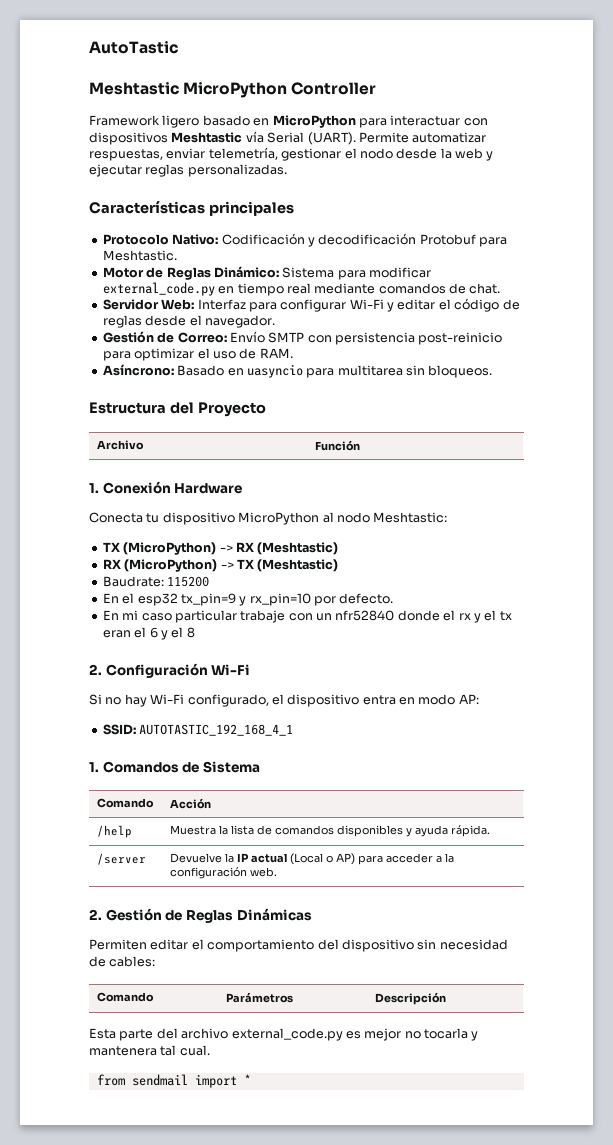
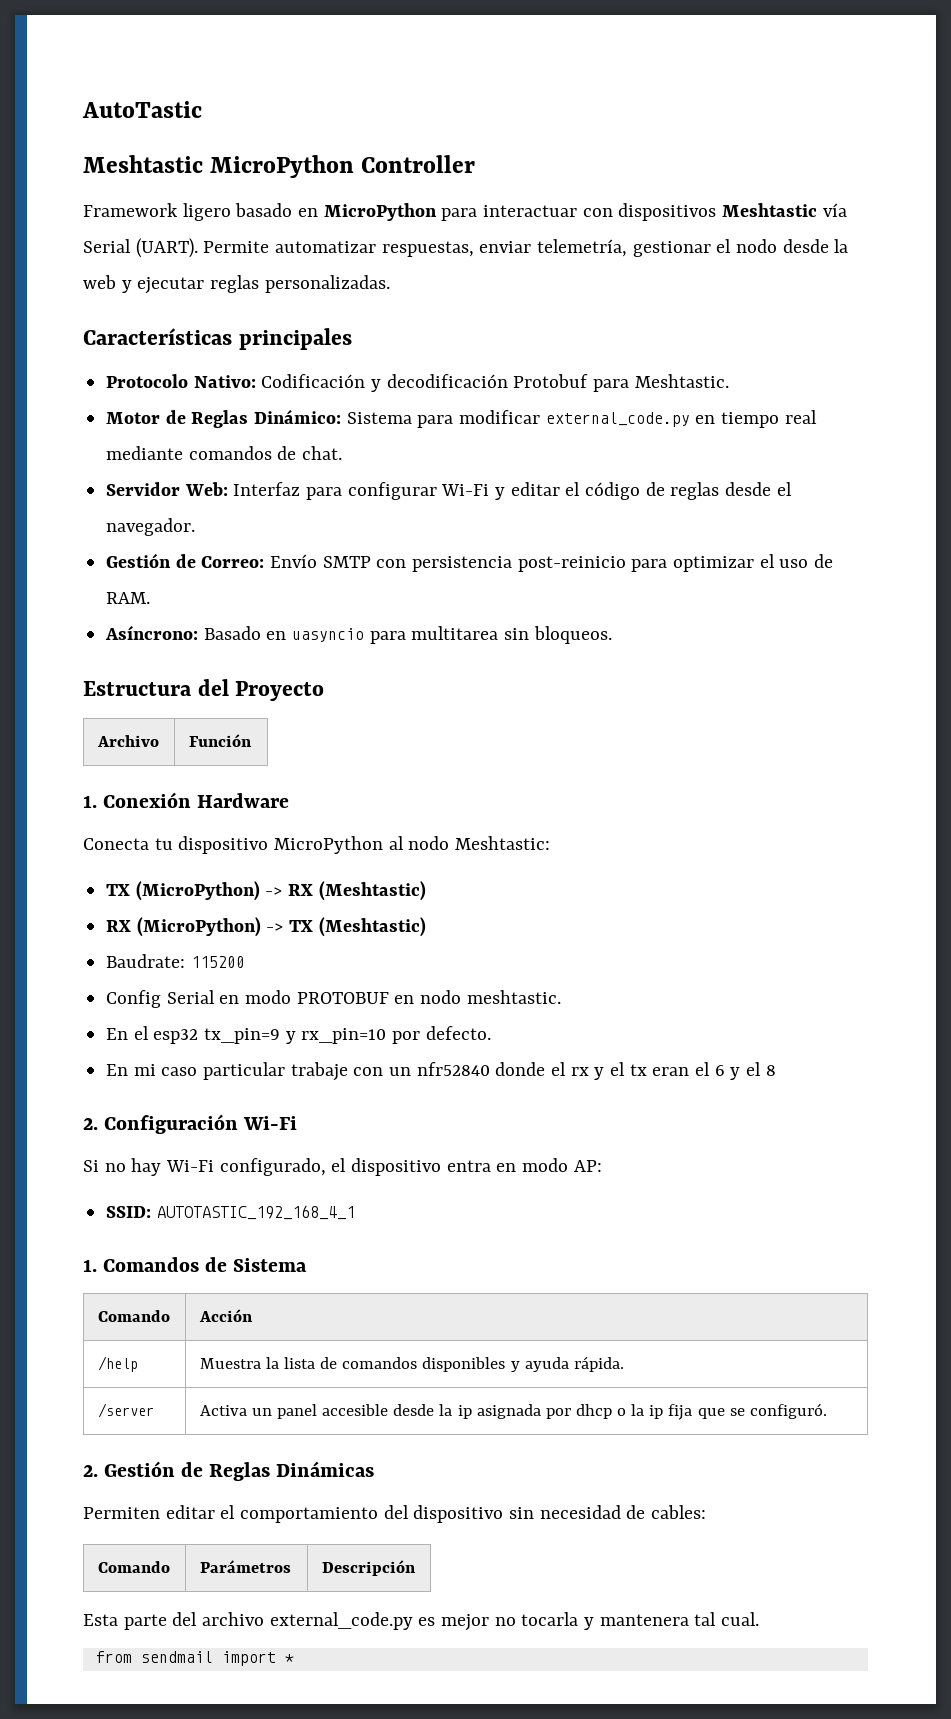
(210, 581) none -> [106,990,561,1008] // Config Serial en modo PROTOBUF en nodo meshtastic.
[170,853,455,865] [170,867,278,879] Devuelve la IP actual (Local o AP) para acceder a la configuración web. -> [199,1403,827,1420] Activa un panel accesible desde la ip asignada por dhcp o la ip fija que se configuró.

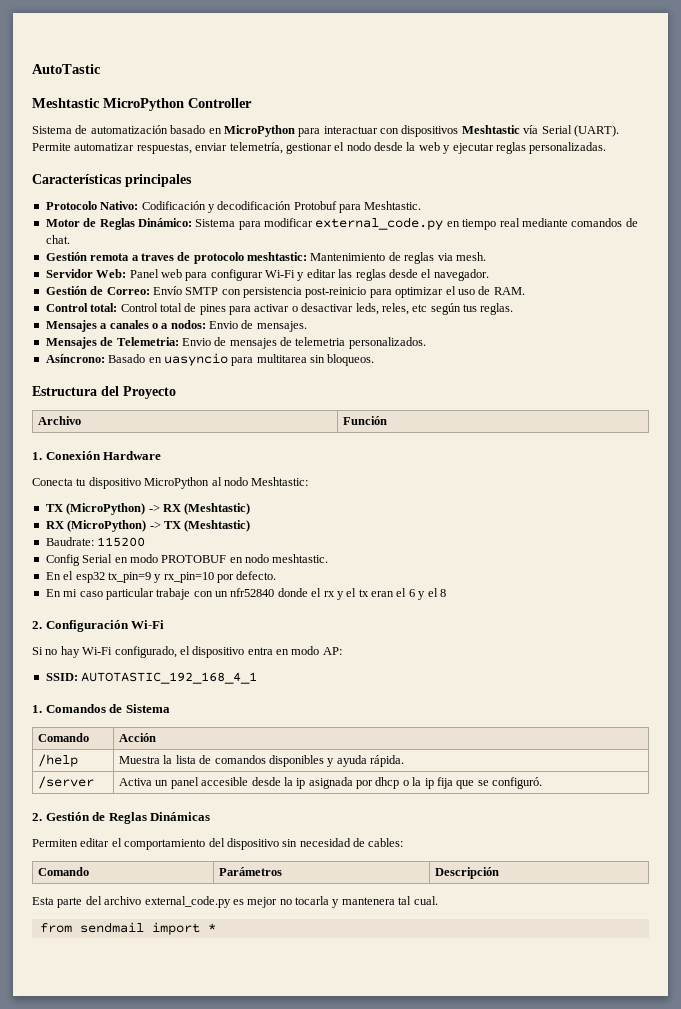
[83,203,231,221] Framework ligero -> [32,125,168,134] Sistema de automatización
(343, 453) none -> [45,252,486,264] // Gestión remota a traves de protocolo meshtastic: Mantenimiento de reglas via mesh.
[233,482,301,496] Interfaz -> [129,269,182,278] Panel web
[565,482,665,500] el código de -> [338,269,353,278] las
(151, 598) none -> [45,303,514,315] [45,320,307,332] [45,337,426,349] // Control total: Control total de pines para activar o desactivar leds, reles, etc según tus reglas. // Mensajes a canales o a nodos: Envio de mensajes. // Mensajes de Telemetria: Envio de mensajes de telemetria personalizados.

